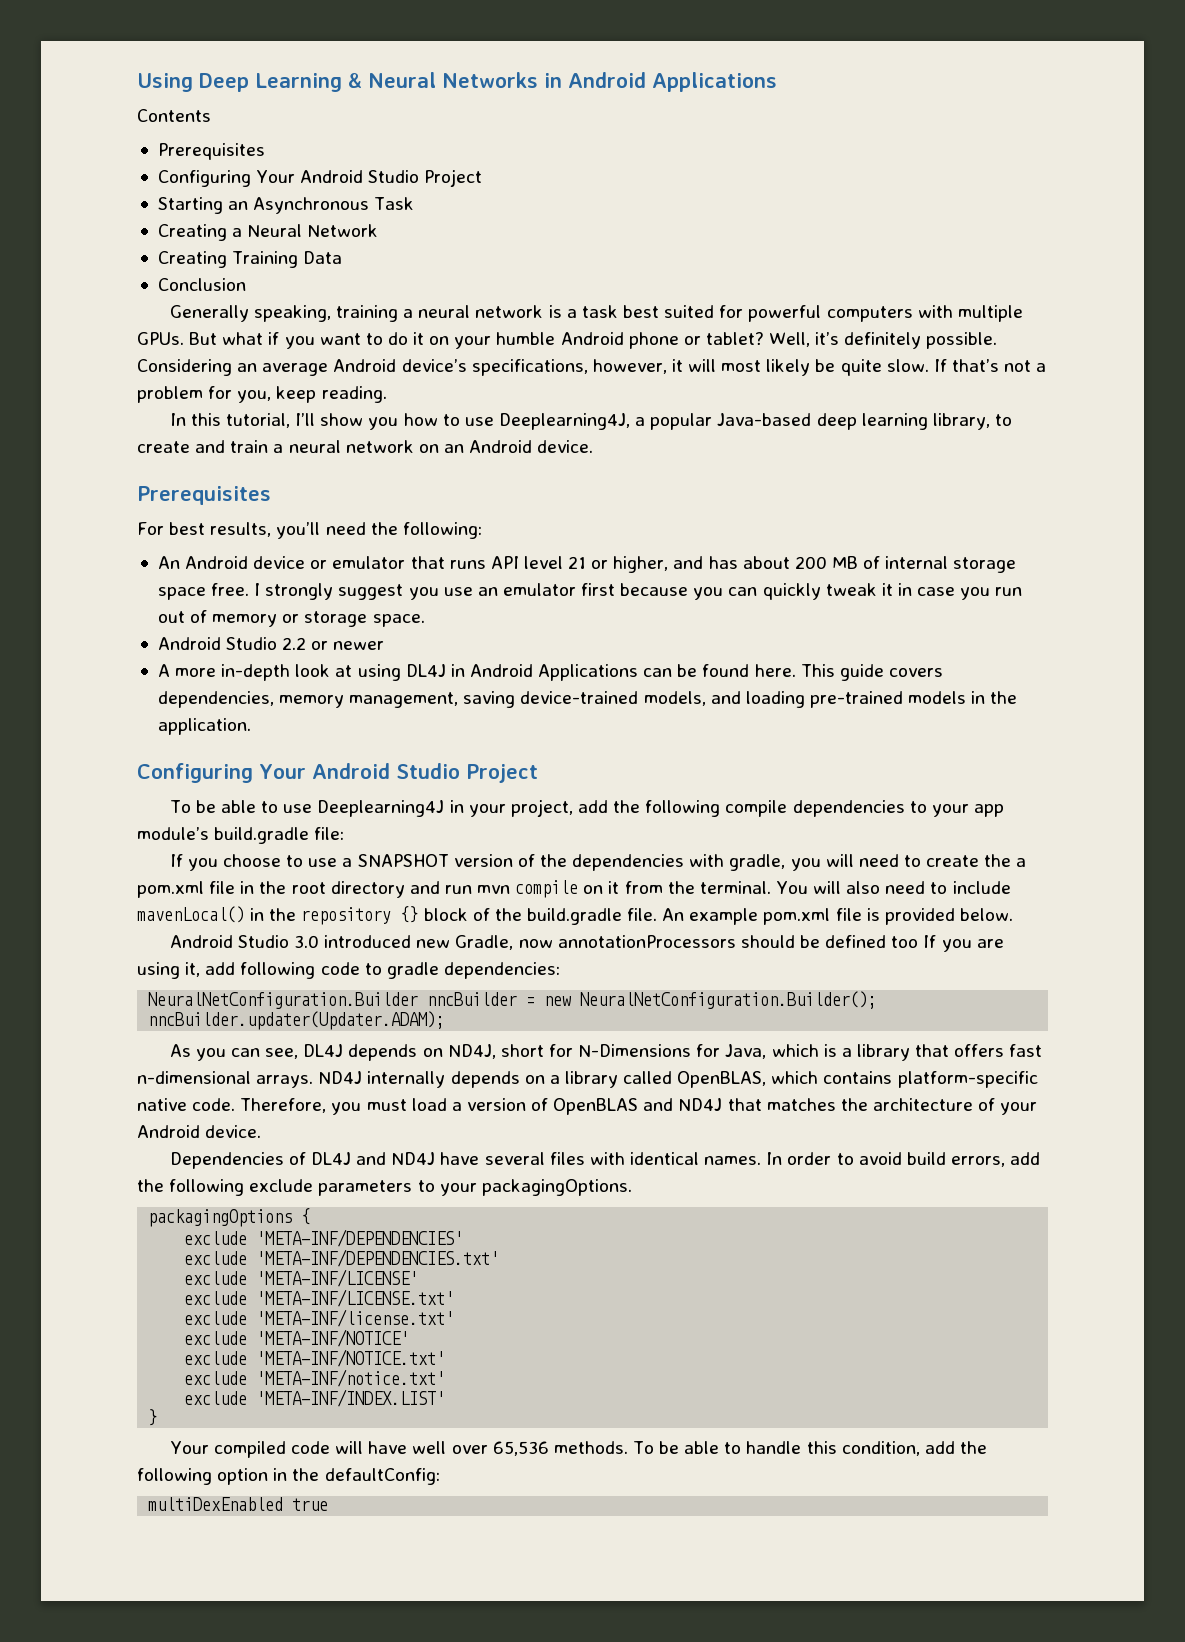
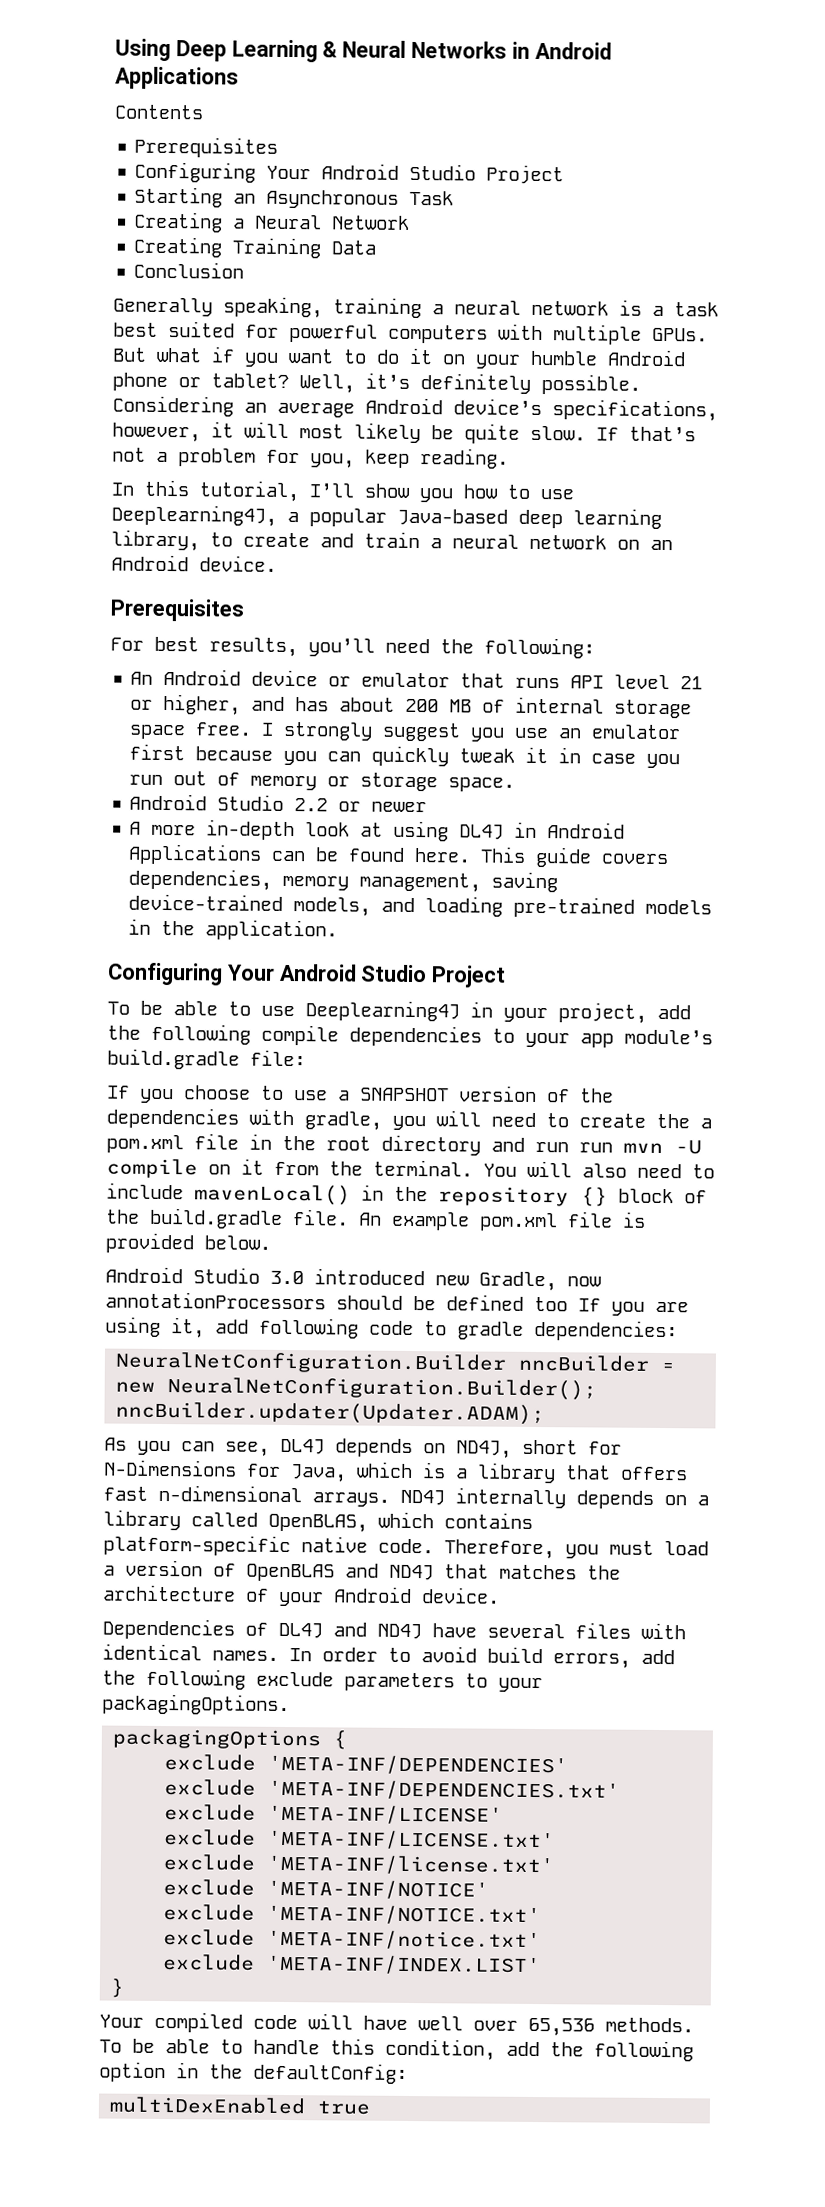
[477,885,511,894] mvn -> [579,1140,702,1155] run mvn -U

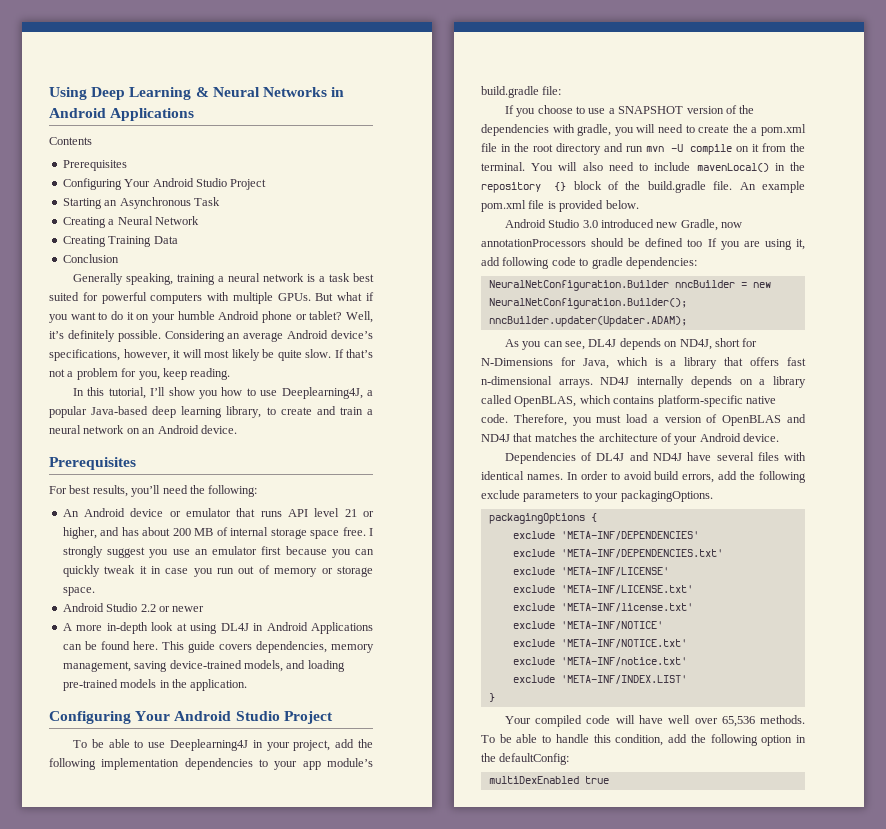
[261,1024,339,1046] compile -> [101,758,180,770] implementation
[579,1142,613,1153] run -> (643, 149) none

